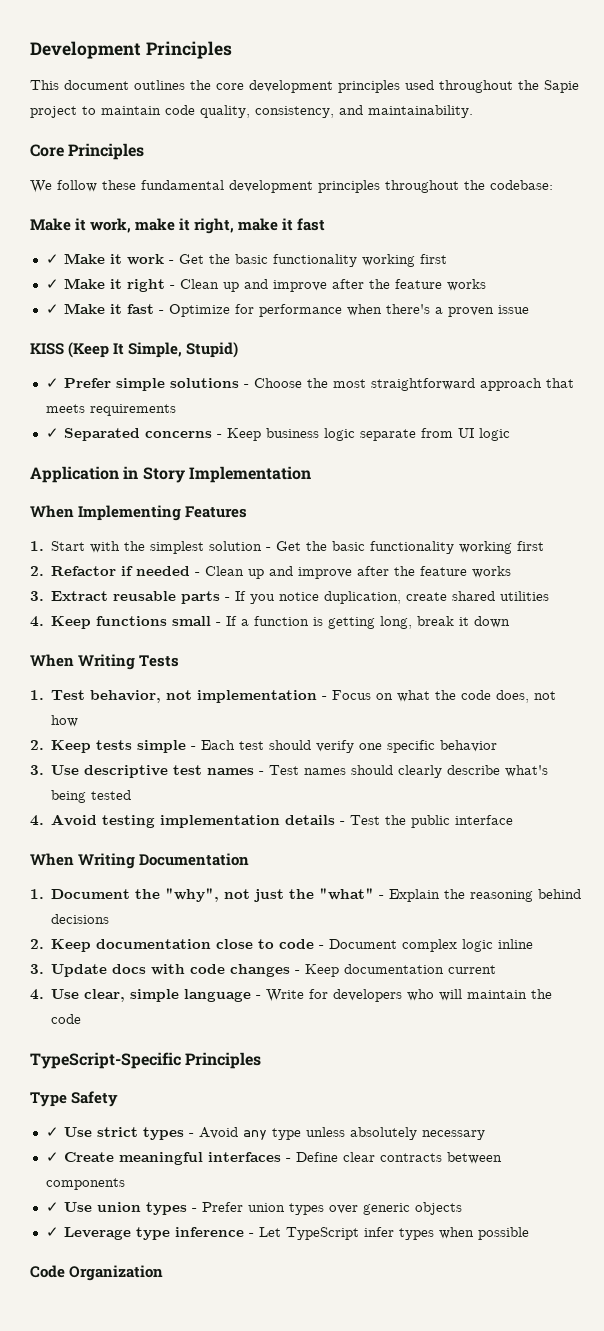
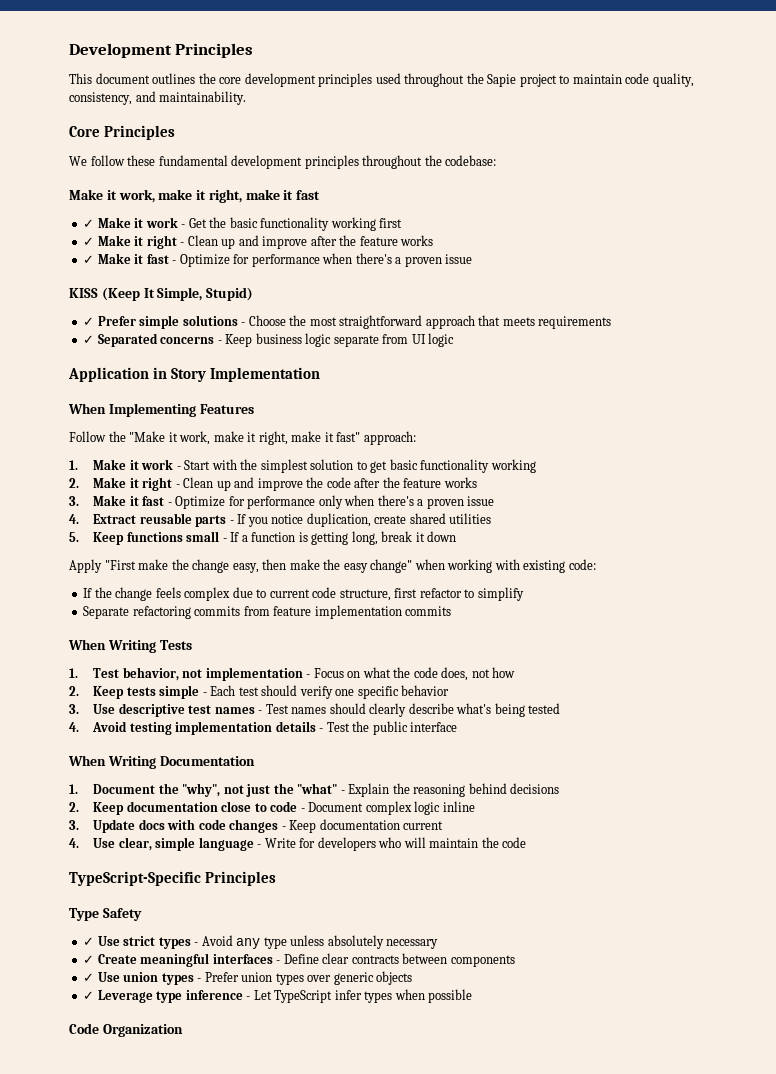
[30,541,44,551] 1. -> [69,431,416,445] [69,459,181,470] Follow the "Make it work, make it right, make it fast" approach: // 1. Make it work -
[266,541,545,554] [30,566,353,579] - Get the basic functionality working first // 2. Refactor if needed - Clean up and improve -> [356,459,536,473] [69,477,351,491] to get basic functionality working // 2. Make it right - Clean up and improve the code
(44, 596) none -> [93,495,495,509] [69,514,79,524] Make it fast - Optimize for performance only when there's a proven issue // 4.
[30,616,44,627] 4. -> [69,532,79,542] 5.
(511, 622) none -> [69,559,596,573] [83,587,524,601] [83,605,452,619] // Apply "First make the change easy, then make the easy change" when working with existing code: // If the change feels complex due to current code structure, first refactor to simplify // Separate refactoring commits from feature implementation commits

